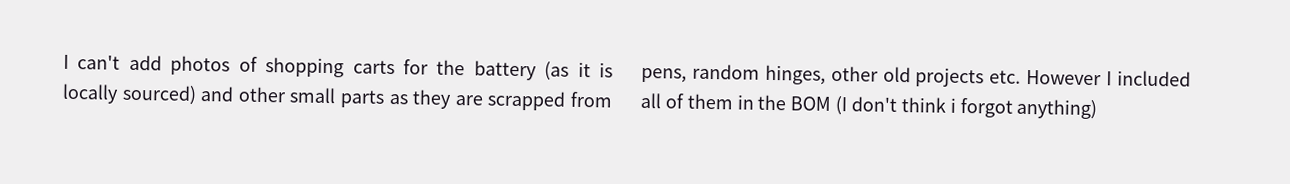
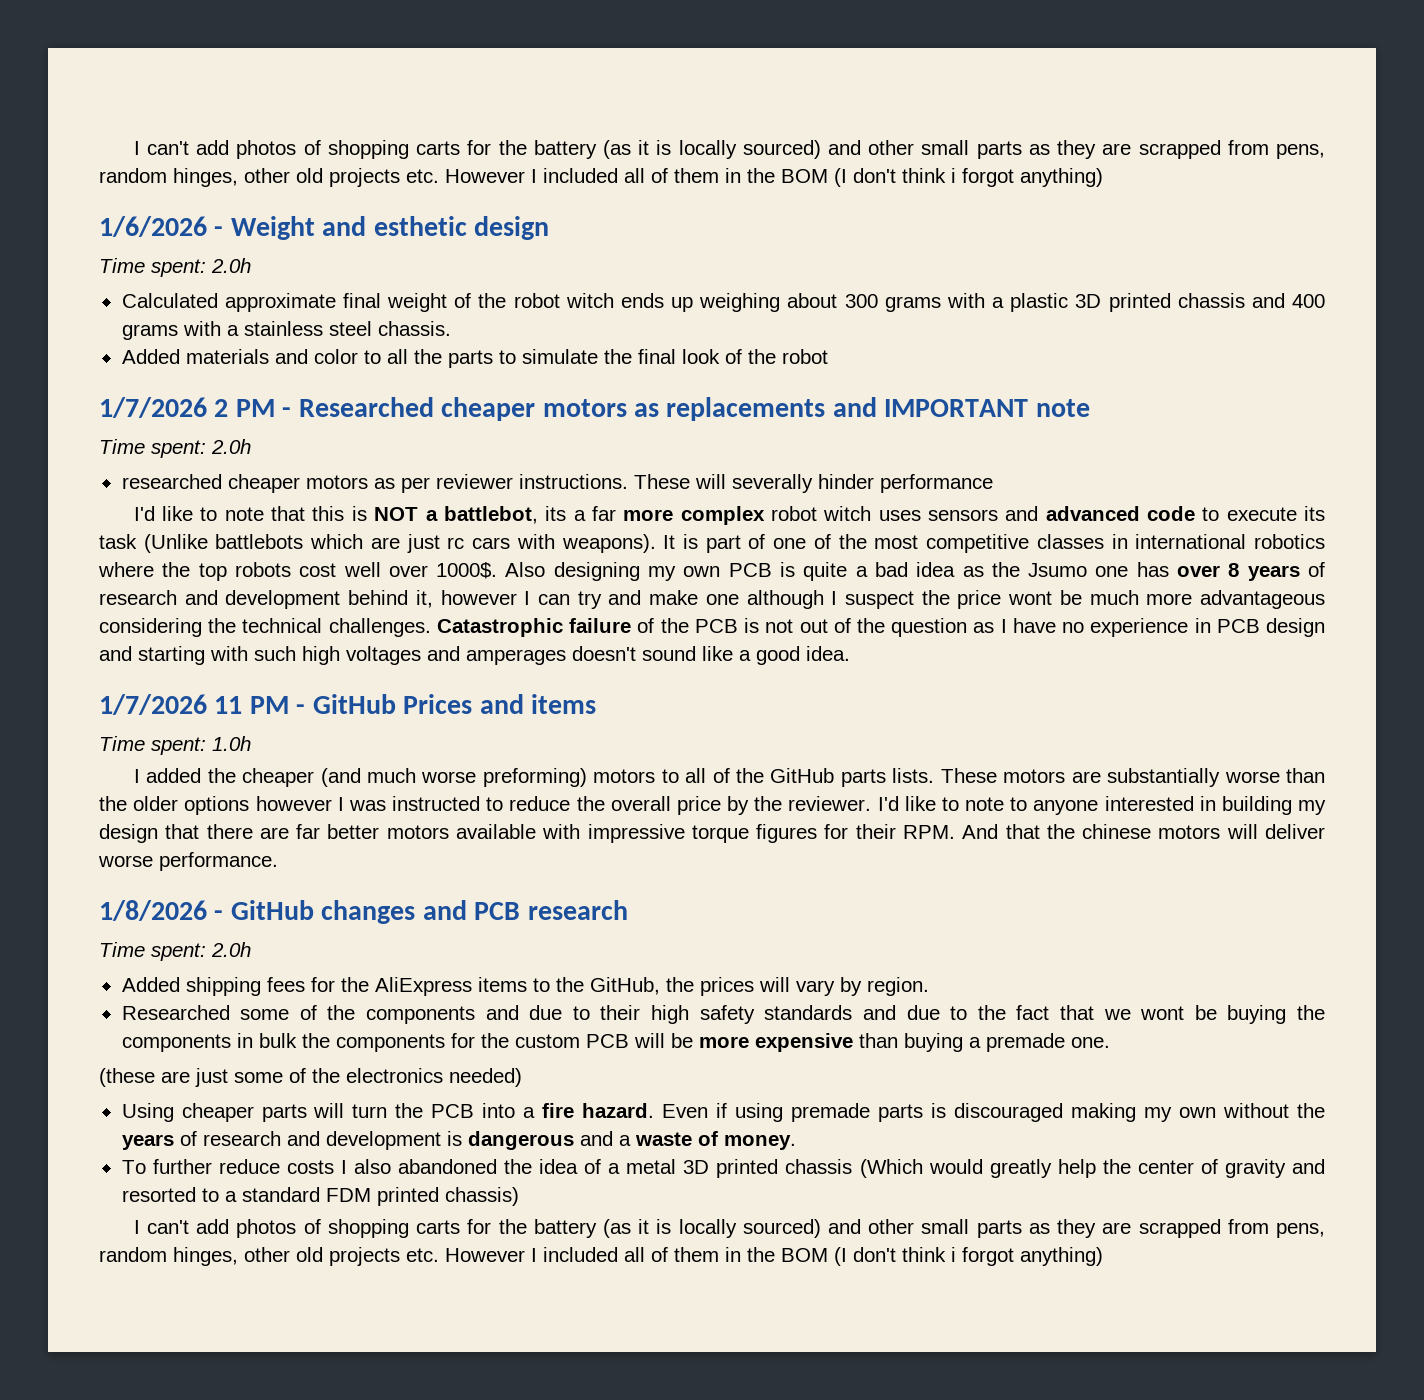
(1098, 109) none -> [99,216,550,240] [99,258,251,277] [121,293,1326,312] [121,321,451,340] [121,349,828,368] [99,397,1090,421] [99,439,251,458] [121,474,993,493] [133,506,1326,525] [99,534,1326,553] [98,562,1325,581] [99,590,1325,609] [99,618,1326,637] [99,646,850,665] [99,694,596,715] [99,736,251,755] [133,768,1325,787] [99,796,1326,815] [99,824,1326,843] [98,852,278,871] [99,900,628,924] [99,942,251,961] [121,977,929,996] [121,1005,1326,1024] [121,1033,1110,1052] [99,1068,522,1087] [121,1103,1325,1122] [121,1131,796,1150] [121,1159,1325,1178] [121,1187,519,1206] [133,1219,1326,1238] [99,1247,1103,1266] // 1/6/2026 - Weight and esthetic design // Time spent: 2.0h // Calculated approximate final weight of the robot witch ends up weighing about 300 grams with a plastic 3D printed chassis and 400 grams with a stainless steel chassis. // Added materials and color to all the parts to simulate the final look of the robot // 1/7/2026 2 PM - Researched cheaper motors as replacements and IMPORTANT note // Time spent: 2.0h // researched cheaper motors as per reviewer instructions. These will severally hinder performance // I'd like to note that this is NOT a battlebot, its a far more complex robot witch uses sensors and advanced code to execute its task (Unlike battlebots which are just rc cars with weapons). It is part of one of the most competitive classes in international robotics where the top robots cost well over 1000$. Also designing my own PCB is quite a bad idea as the Jsumo one has over 8 years of research and development behind it, however I can try and make one although I suspect the price wont be much more advantageous considering the technical challenges. Catastrophic failure of the PCB is not out of the question as I have no experience in PCB design and starting with such high voltages and amperages doesn't sound like a good idea. // 1/7/2026 11 PM - GitHub Prices and items // Time spent: 1.0h // I added the cheaper (and much worse preforming) motors to all of the GitHub parts lists. These motors are substantially worse than the older options however I was instructed to reduce the overall price by the reviewer. I'd like to note to anyone interested in building my design that there are far better motors available with impressive torque figures for their RPM. And that the chinese motors will deliver worse performance. // 1/8/2026 - GitHub changes and PCB research // Time spent: 2.0h // Added shipping fees for the AliExpress items to the GitHub, the prices will vary by region. // Researched some of the components and due to their high safety standards and due to the fact that we wont be buying the components in bulk the components for the custom PCB will be more expensive than buying a premade one. // (these are just some of the electronics needed) // Using cheaper parts will turn the PCB into a fire hazard. Even if using premade parts is discouraged making my own without the years of research and development is dangerous and a waste of money. // To further reduce costs I also abandoned the idea of a metal 3D printed chassis (Which would greatly help the center of gravity and resorted to a standard FDM printed chassis) // I can't add photos of shopping carts for the battery (as it is locally sourced) and other small parts as they are scrapped from pens, random hinges, other old projects etc. However I included all of them in the BOM (I don't think i forgot anything)

